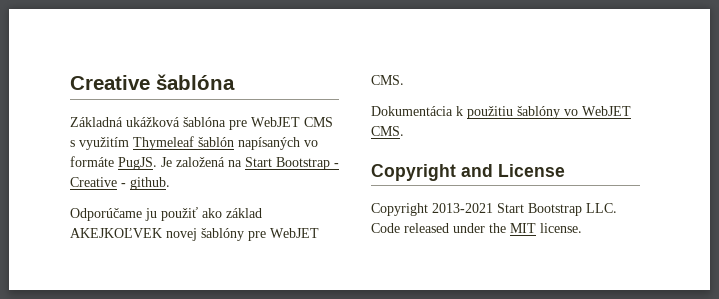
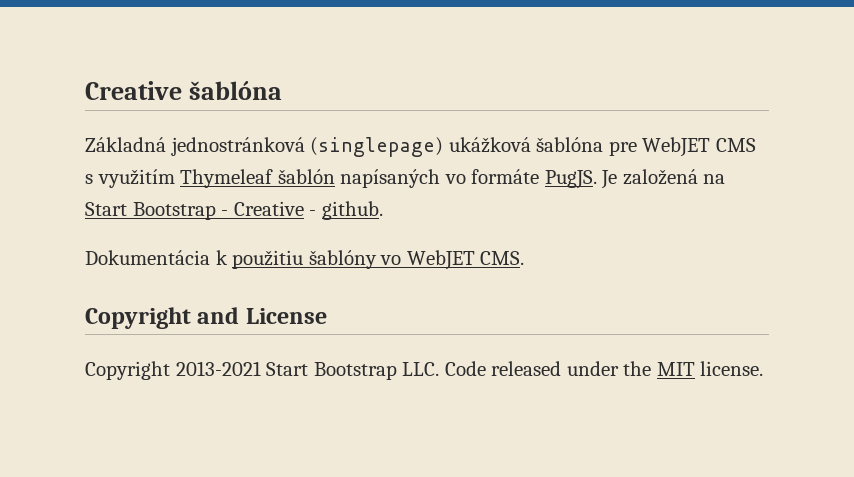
(123, 122) none -> [170,137,444,157] jednostránková (singlepage)
[70,207,262,221] [70,228,319,241] [371,75,404,85] // Odporúčame ju použiť ako základ AKEJKOĽVEK novej šablóny pre WebJET CMS. -> (383, 210) none

